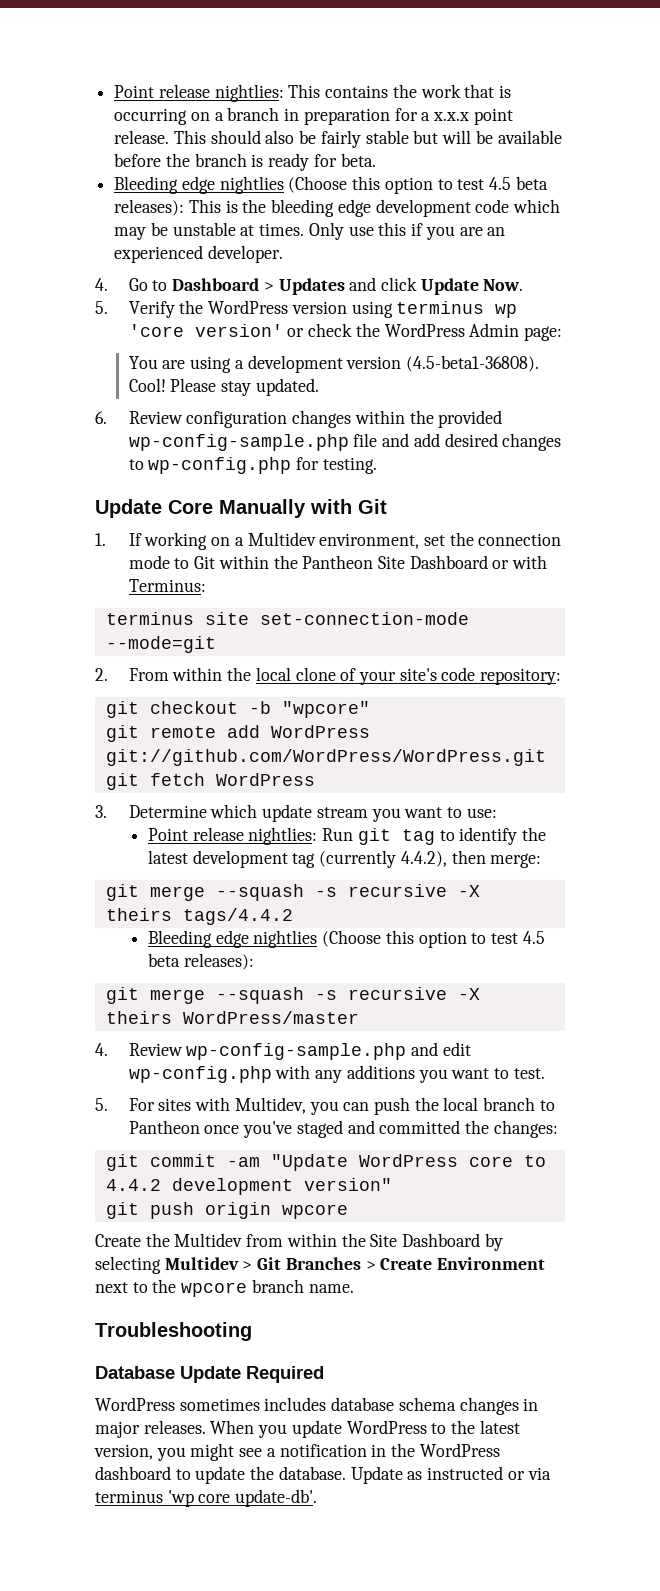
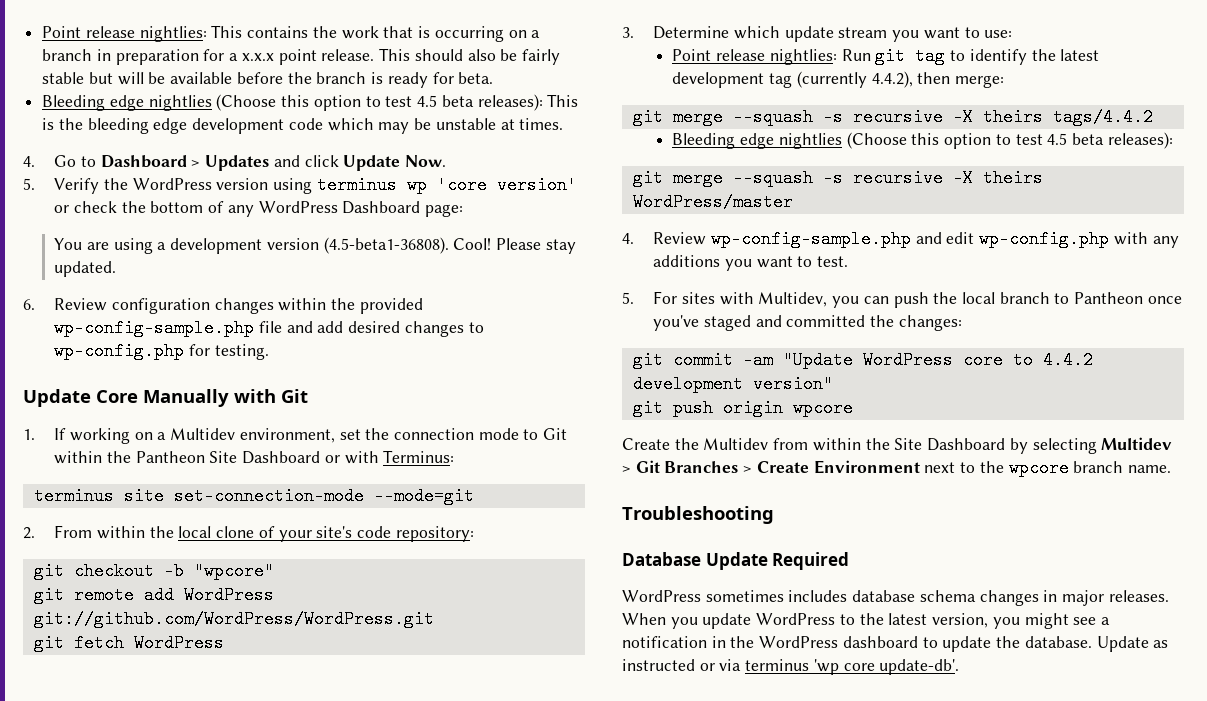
[308,222,506,240] [114,245,283,263] Only use this if you are an experienced developer. -> (564, 124) none
[384,323,520,337] WordPress Admin -> [150,201,421,217] bottom of any WordPress Dashboard

